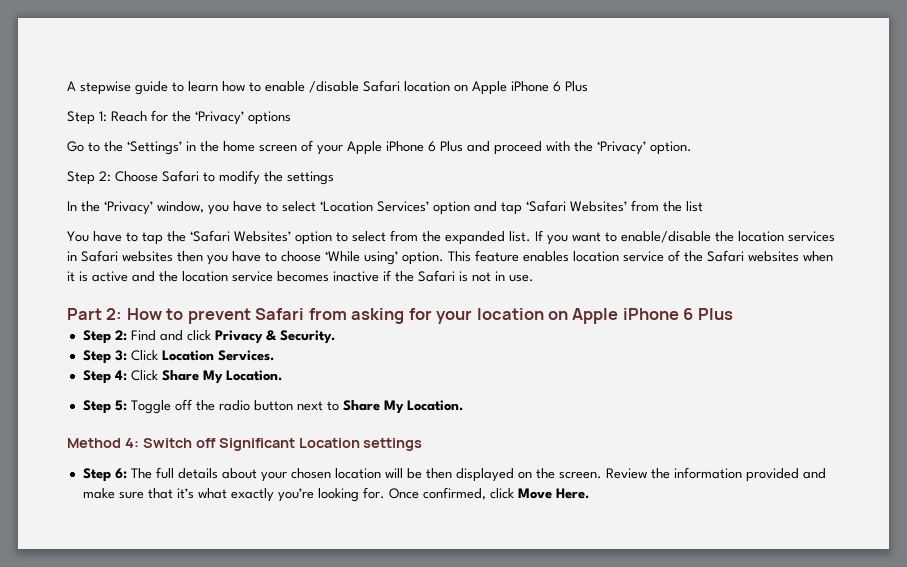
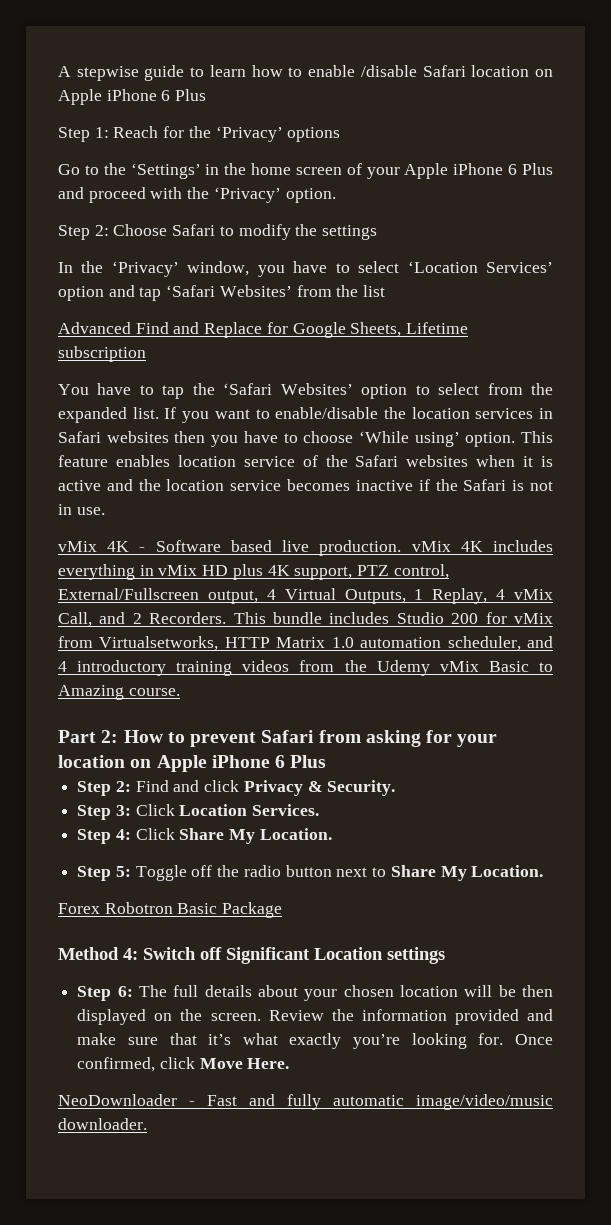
(703, 206) none -> [58,322,469,338] [58,346,146,362] // Advanced Find and Replace for Google Sheets, Lifetime subscription
(534, 278) none -> [58,540,553,556] [58,564,449,580] [58,588,553,604] [58,612,553,627] [58,636,554,651] [58,660,553,676] [58,685,180,700] // vMix 4K - Software based live production. vMix 4K includes everything in vMix HD plus 4K support, PTZ control, External/Fullscreen output, 4 Virtual Outputs, 1 Replay, 4 vMix Call, and 2 Recorders. This bundle includes Studio 200 for vMix from Virtualsetworks, HTTP Matrix 1.0 automation scheduler, and 4 introductory training videos from the Udemy vMix Basic to Amazing course.
(463, 405) none -> [58,902,283,918] // Forex Robotron Basic Package
(589, 493) none -> [58,1094,553,1110] [58,1118,147,1130] // NeoDownloader - Fast and fully automatic image/video/music downloader.

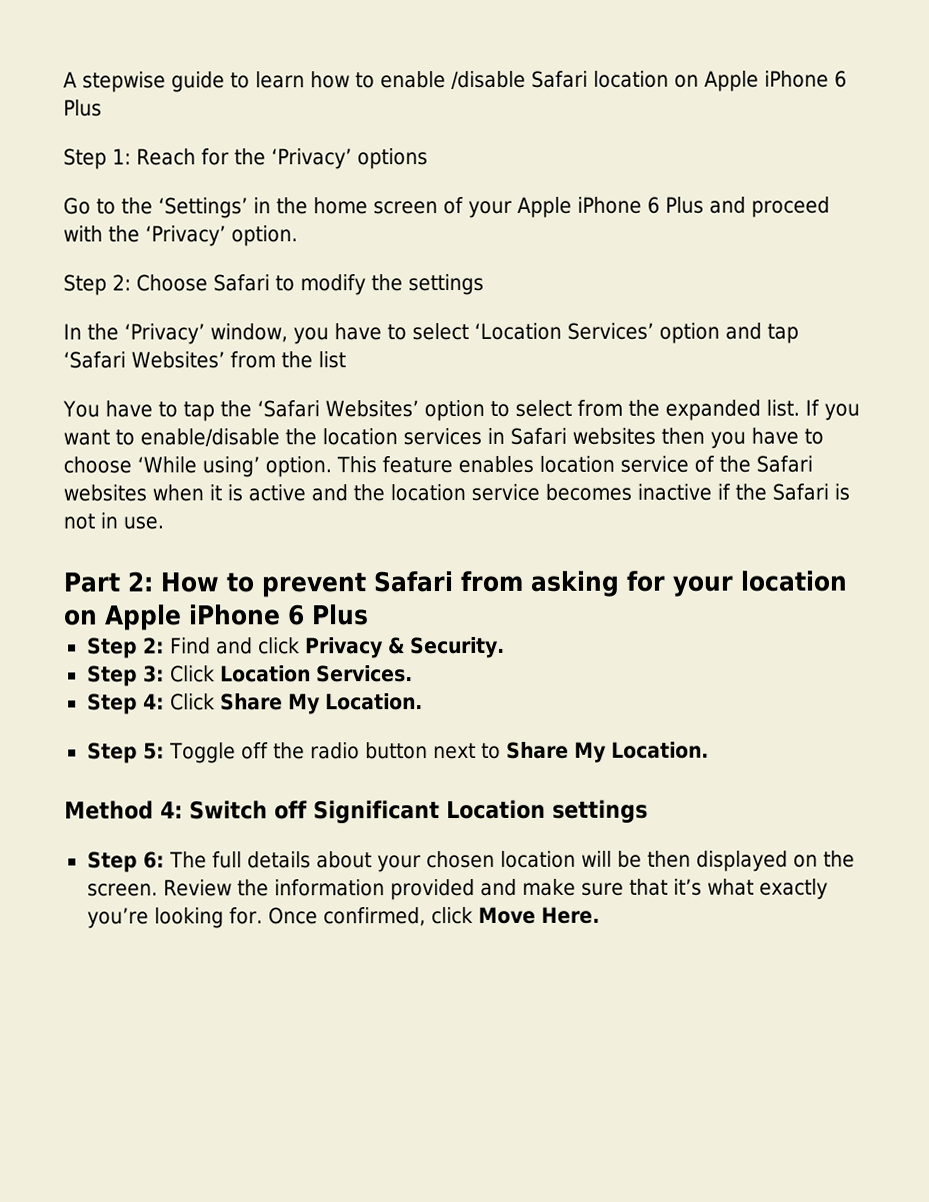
[58,322,469,338] [58,346,146,362] // Advanced Find and Replace for Google Sheets, Lifetime subscription -> (346, 360) none
[58,540,553,556] [58,564,449,580] [58,588,553,604] [58,612,553,627] [58,636,554,651] [58,660,553,676] [58,685,180,700] // vMix 4K - Software based live production. vMix 4K includes everything in vMix HD plus 4K support, PTZ control, External/Fullscreen output, 4 Virtual Outputs, 1 Replay, 4 vMix Call, and 2 Recorders. This bundle includes Studio 200 for vMix from Virtualsetworks, HTTP Matrix 1.0 automation scheduler, and 4 introductory training videos from the Udemy vMix Basic to Amazing course. -> (164, 523) none
[58,902,283,918] // Forex Robotron Basic Package -> (709, 750) none
[58,1094,553,1110] [58,1118,147,1130] // NeoDownloader - Fast and fully automatic image/video/music downloader. -> (600, 915) none

